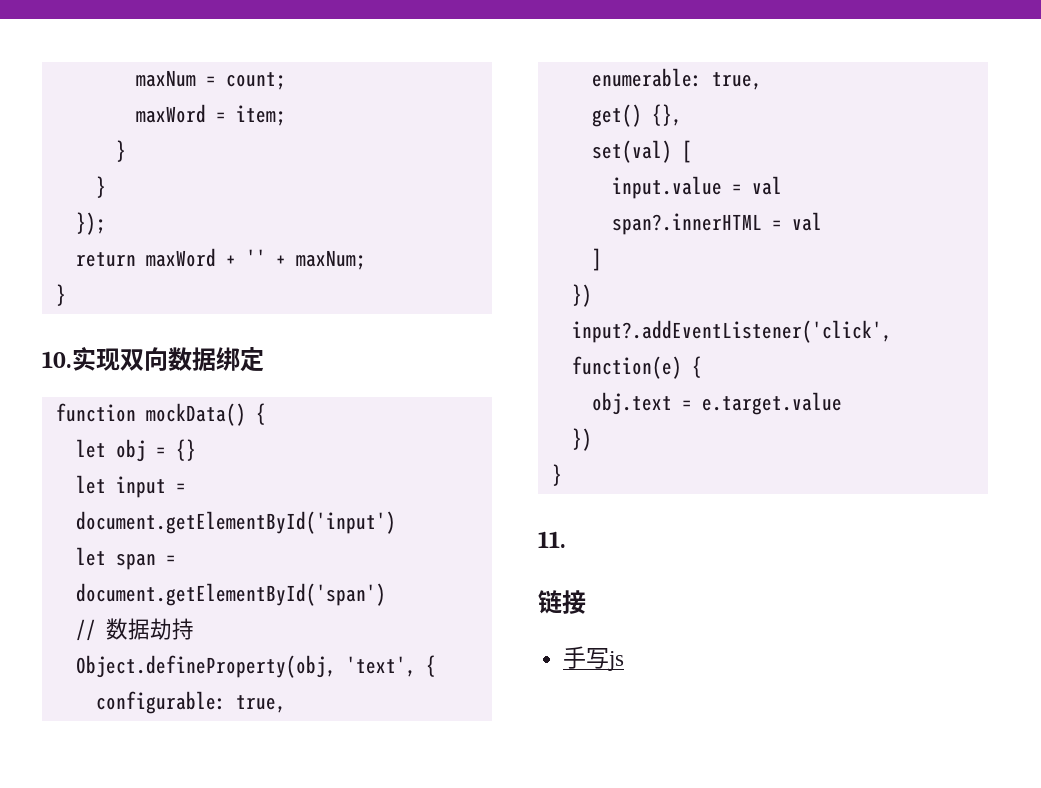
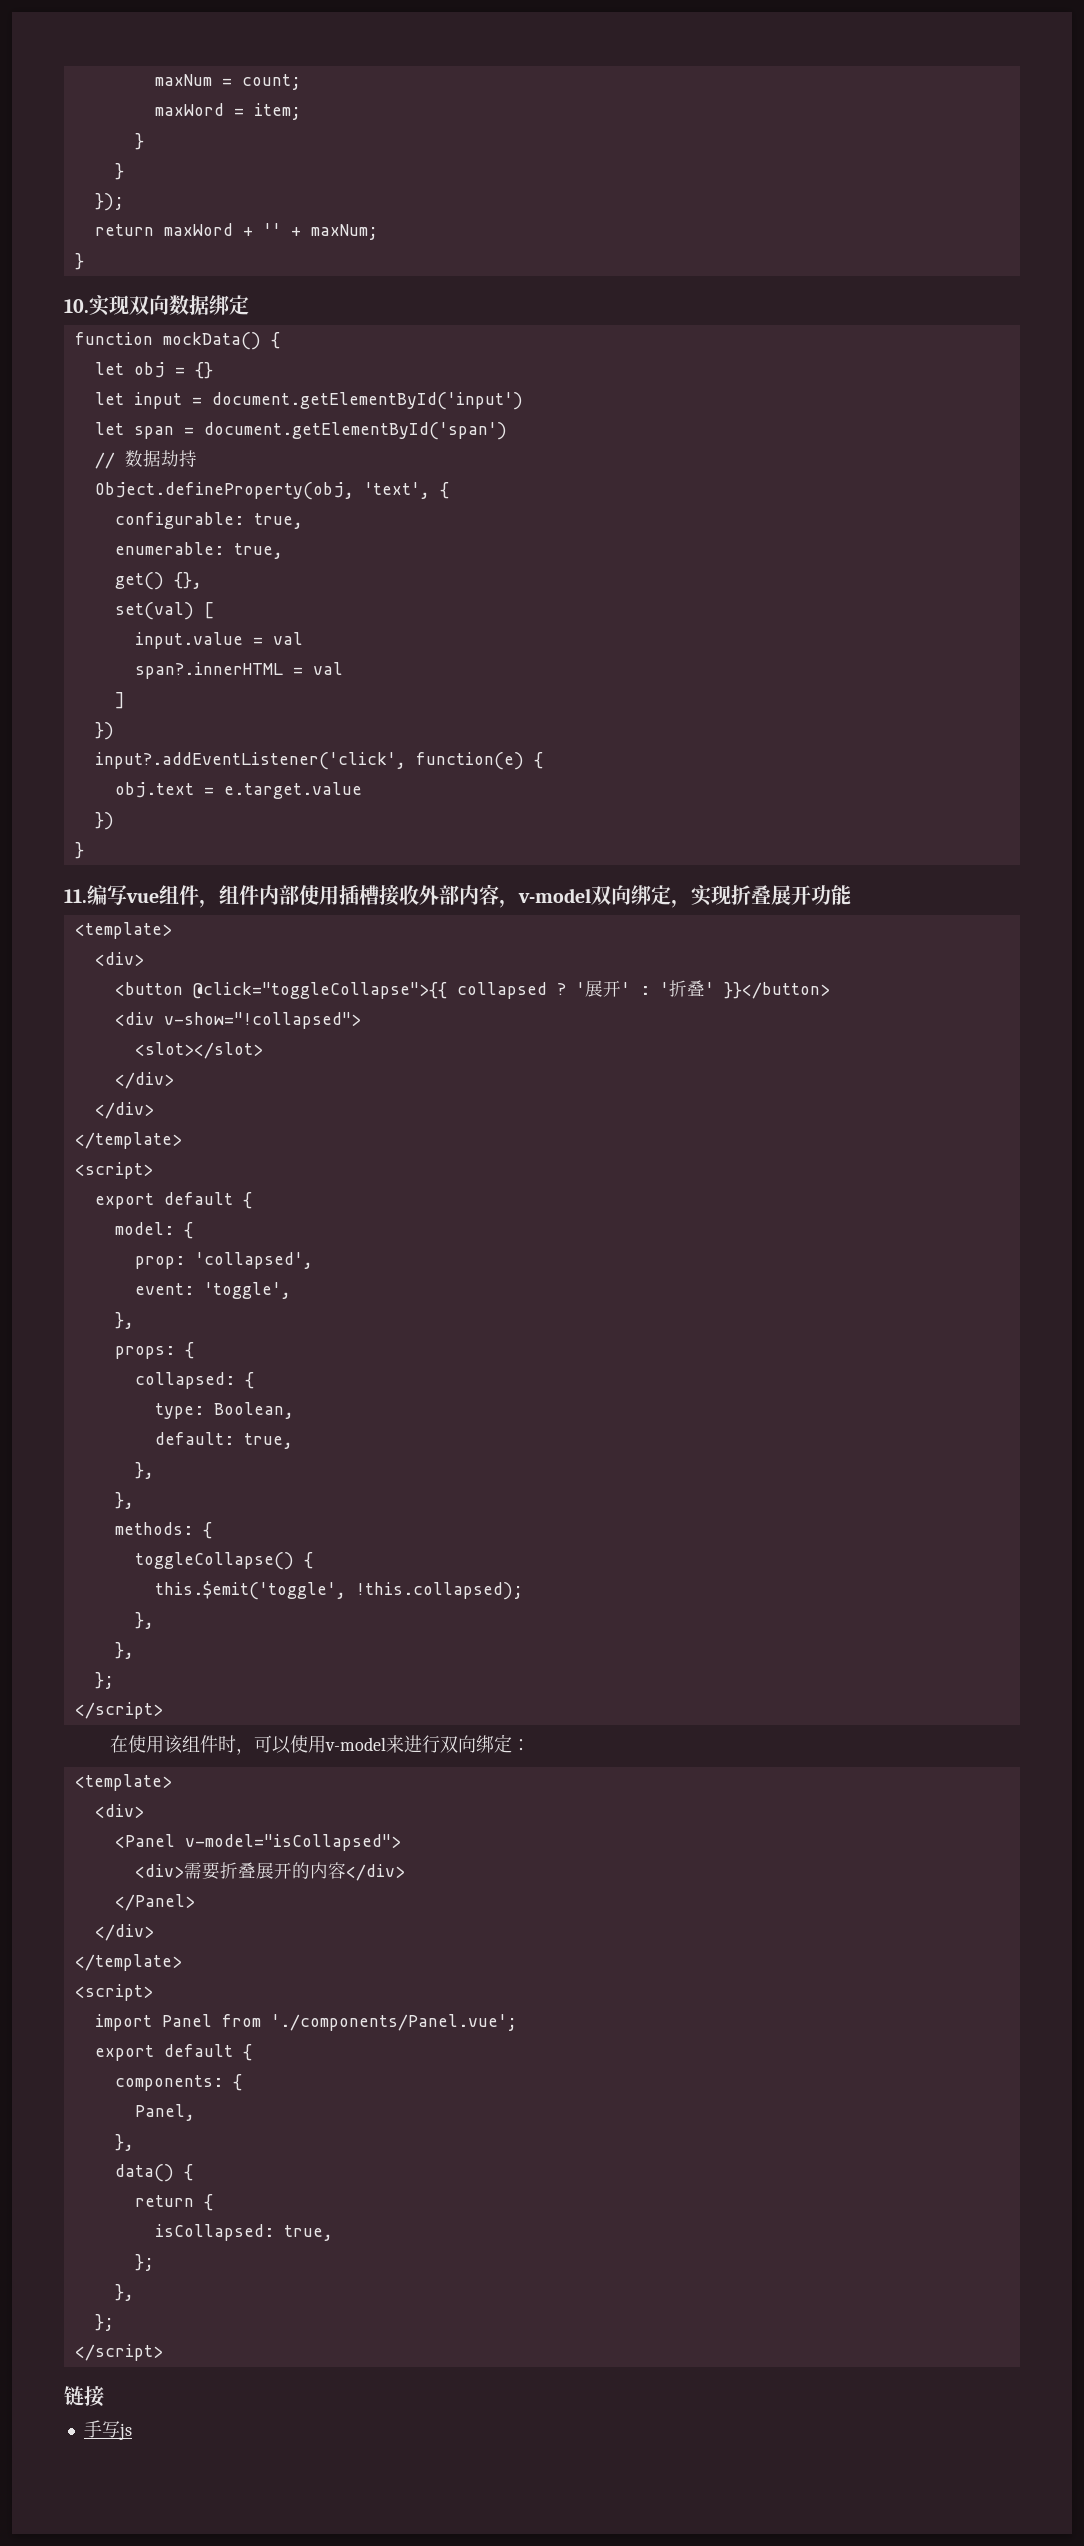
(566, 539) none -> [87,884,851,908] [74,922,172,939] [94,952,144,966] [114,980,830,999] [114,1012,361,1029] [134,1042,263,1059] [114,1072,174,1089] [94,1102,154,1119] [74,1132,182,1149] [74,1162,153,1179] [94,1192,252,1209] [114,1222,193,1239] [134,1252,313,1269] [134,1282,291,1299] [114,1312,134,1329] [114,1342,194,1359] [134,1372,254,1389] [154,1402,294,1419] [154,1432,293,1449] [134,1462,154,1479] [114,1492,134,1509] [114,1522,212,1539] [134,1552,313,1570] [154,1581,523,1600] [134,1612,154,1629] [114,1642,134,1659] [94,1672,114,1689] [74,1702,163,1719] [109,1734,530,1755] [74,1774,172,1791] [94,1804,144,1818] [114,1834,401,1851] [134,1862,405,1881] [114,1894,195,1911] [94,1924,154,1941] [74,1954,182,1971] [74,1984,153,2001] [94,2014,517,2031] [94,2044,252,2061] [114,2074,242,2091] [134,2104,195,2121] [114,2134,134,2151] [114,2164,193,2182] [134,2194,213,2211] [154,2224,333,2241] [134,2254,154,2271] [114,2284,134,2301] [94,2314,114,2331] [74,2344,163,2361] 编写vue组件，组件内部使用插槽接收外部内容，v-model双向绑定，实现折叠展开功能 // <template> // <div> // <button @click="toggleCollapse">{{ collapsed ? '展开' : '折叠' }}</button> // <div v-show="!collapsed"> // <slot></slot> // </div> // </div> // </template> // <script> // export default { // model: { // prop: 'collapsed', // event: 'toggle', // }, // props: { // collapsed: { // type: Boolean, // default: true, // }, // }, // methods: { // toggleCollapse() { // this.$emit('toggle', !this.collapsed); // }, // }, // }; // </script> // 在使用该组件时，可以使用v-model来进行双向绑定： // <template> // <div> // <Panel v-model="isCollapsed"> // <div>需要折叠展开的内容</div> // </Panel> // </div> // </template> // <script> // import Panel from './components/Panel.vue'; // export default { // components: { // Panel, // }, // data() { // return { // isCollapsed: true, // }; // }, // }; // </script>

